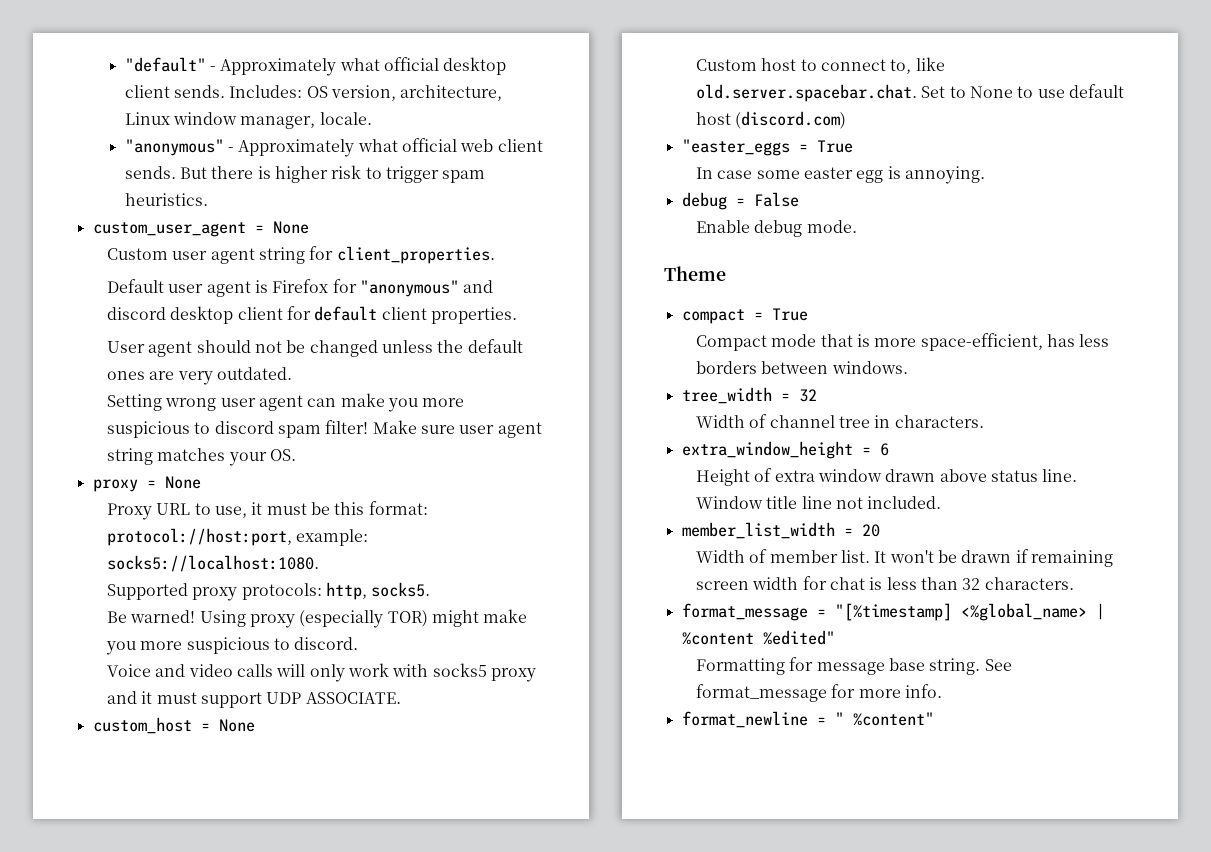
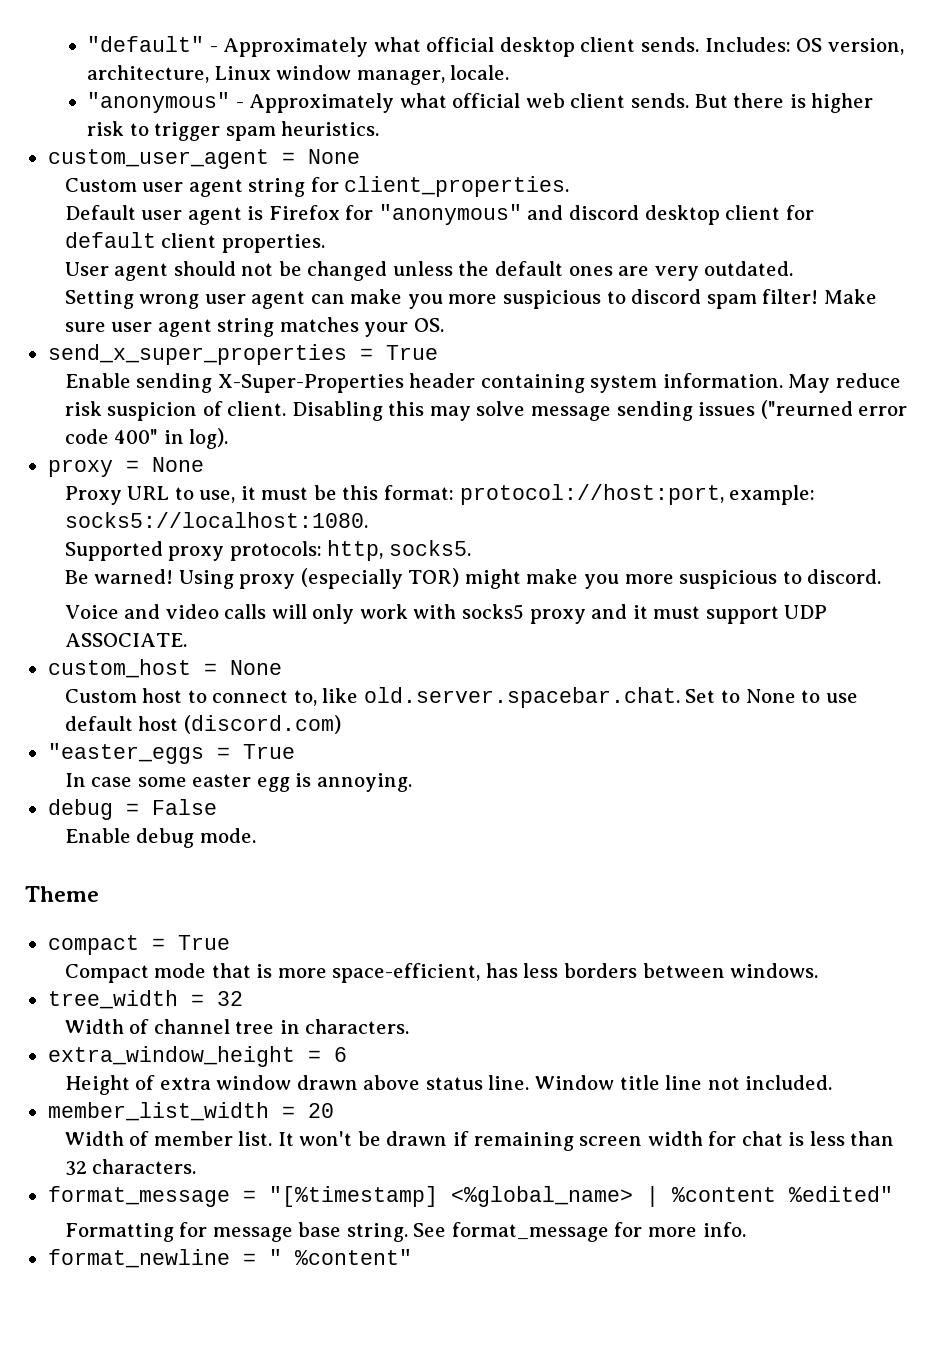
(296, 455) none -> [47,344,438,365] [64,373,901,393] [64,400,908,421] [64,428,229,449] // send_x_super_properties = True // Enable sending X-Super-Properties header containing system information. May reduce risk suspicion of client. Disabling this may solve message sending issues ("reurned error code 400" in log).

